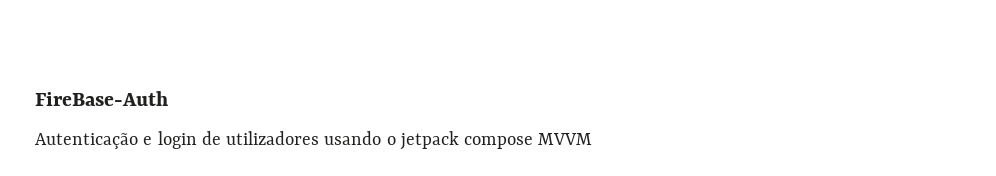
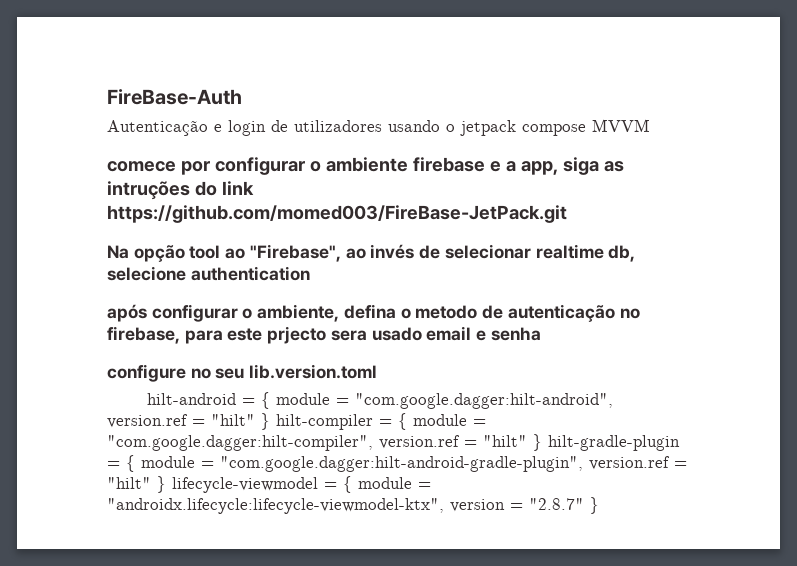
(593, 139) none -> [107,157,624,175] [107,181,254,200] [107,205,567,223] [107,244,636,262] [107,266,310,281] [107,304,640,322] [107,326,541,344] [107,364,378,382] [146,392,613,409] [107,413,486,430] [107,434,680,451] [107,455,687,472] [107,476,431,493] [107,497,599,514] // comece por configurar o ambiente firebase e a app, siga as intruções do link https://github.com/momed003/FireBase-JetPack.git // Na opção tool ao "Firebase", ao invés de selecionar realtime db, selecione authentication // após configurar o ambiente, defina o metodo de autenticação no firebase, para este prjecto sera usado email e senha // configure no seu lib.version.toml // hilt-android = { module = "com.google.dagger:hilt-android", version.ref = "hilt" } hilt-compiler = { module = "com.google.dagger:hilt-compiler", version.ref = "hilt" } hilt-gradle-plugin = { module = "com.google.dagger:hilt-android-gradle-plugin", version.ref = "hilt" } lifecycle-viewmodel = { module = "androidx.lifecycle:lifecycle-viewmodel-ktx", version = "2.8.7" }

